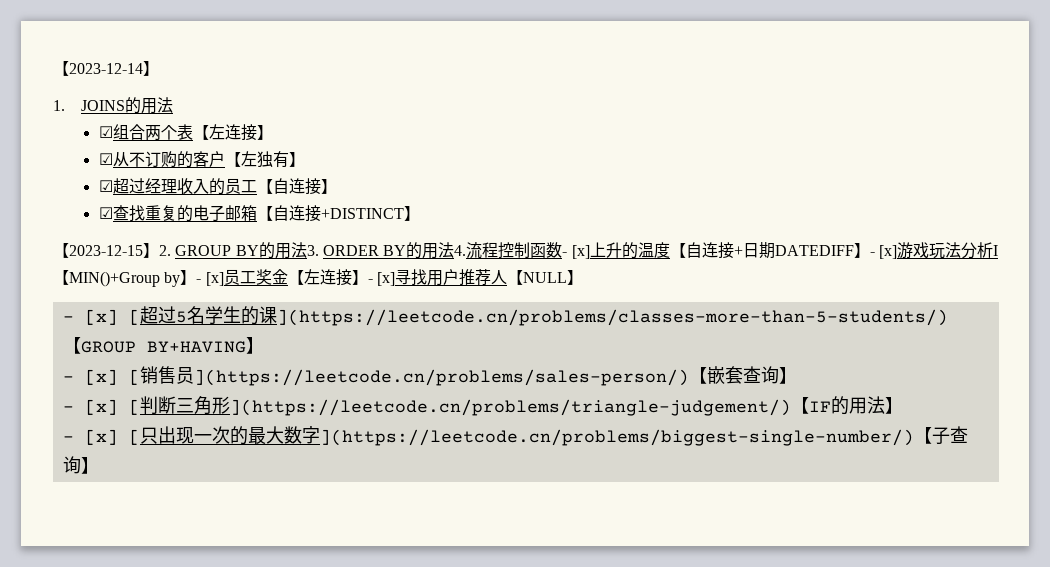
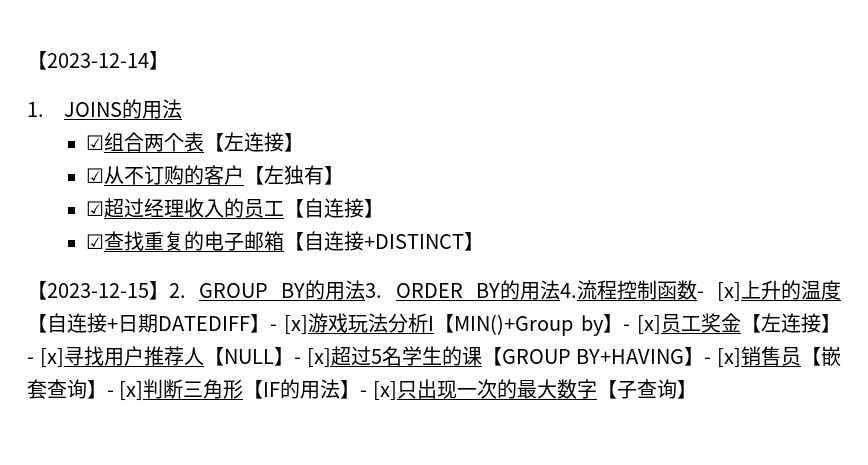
[62,309,140,325] // - [x] [ -> [293,348,331,368] - [x]
[276,309,948,326] ](https://leetcode.cn/problems/classes-more-than-5-students/) -> (482, 356) none
[62,366,689,386] // - [x] [销售员](https://leetcode.cn/problems/sales-person/) -> [704,346,801,368] - [x]销售员
[62,399,140,415] // - [x] [ -> [107,381,144,401] - [x]
[229,399,791,416] ](https://leetcode.cn/problems/triangle-judgement/) -> (244, 389) none
[62,429,140,445] // - [x] [ -> [360,381,397,401] - [x]
[319,429,914,446] ](https://leetcode.cn/problems/biggest-single-number/) -> (597, 389) none

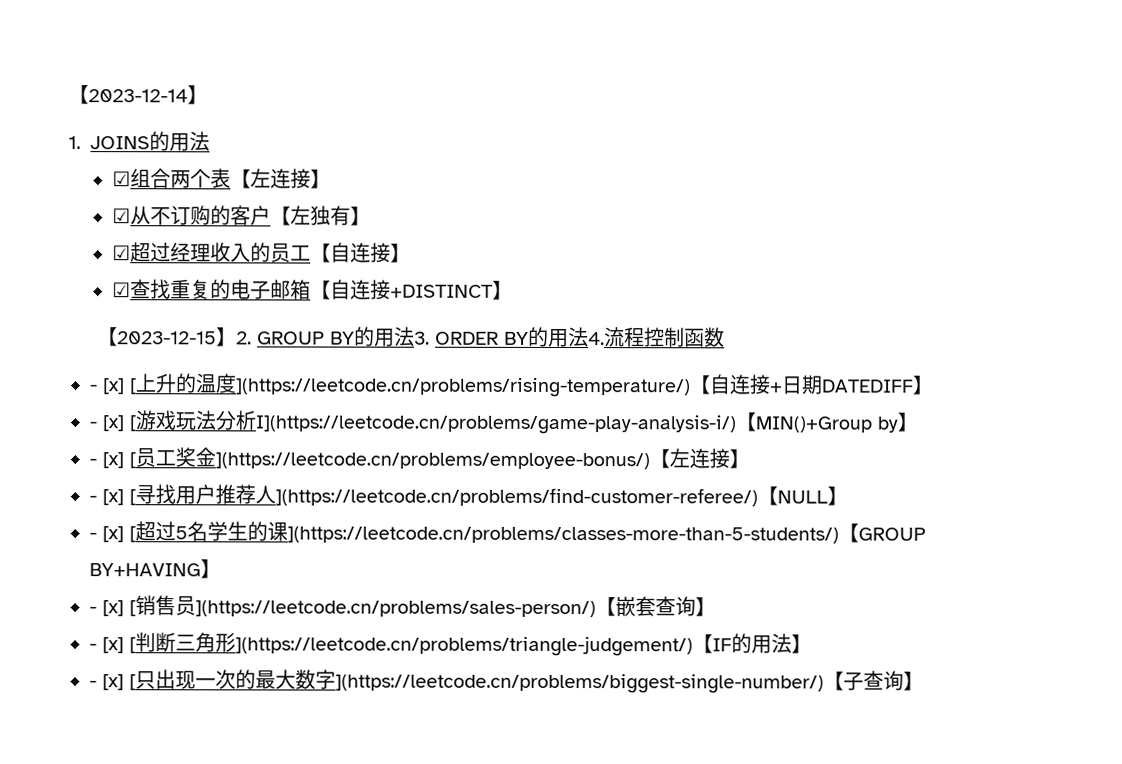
[696,282,741,302] - [x] -> [89,378,137,395] // - [x] [
(841, 290) none -> [235,377,691,398] ](https://leetcode.cn/problems/rising-temperature/)
[270,315,309,335] - [x] -> [89,415,136,432] // - [x] [
[428,316,435,331] I -> [255,414,736,435] I](https://leetcode.cn/problems/game-play-analysis-i/)
[622,315,661,335] - [x] -> [89,452,136,469] // - [x] [
[741,313,841,333] [27,348,64,368] 【左连接】- [x] -> [215,448,750,470] [89,489,136,506] ](https://leetcode.cn/problems/employee-bonus/)【左连接】 // - [x] [
(204, 356) none -> [275,487,758,507] ](https://leetcode.cn/problems/find-customer-referee/)
[293,348,331,368] - [x] -> [89,526,136,543] // - [x] [
(482, 356) none -> [287,526,839,544] ](https://leetcode.cn/problems/classes-more-than-5-students/)
[704,346,801,368] - [x]销售员 -> [89,595,596,618] // - [x] [销售员](https://leetcode.cn/problems/sales-person/)
[107,381,144,401] - [x] -> [89,637,136,654] // - [x] [
(244, 389) none -> [235,635,693,657] ](https://leetcode.cn/problems/triangle-judgement/)
[360,381,397,401] - [x] -> [89,674,136,691] // - [x] [
(597, 389) none -> [335,673,824,694] ](https://leetcode.cn/problems/biggest-single-number/)

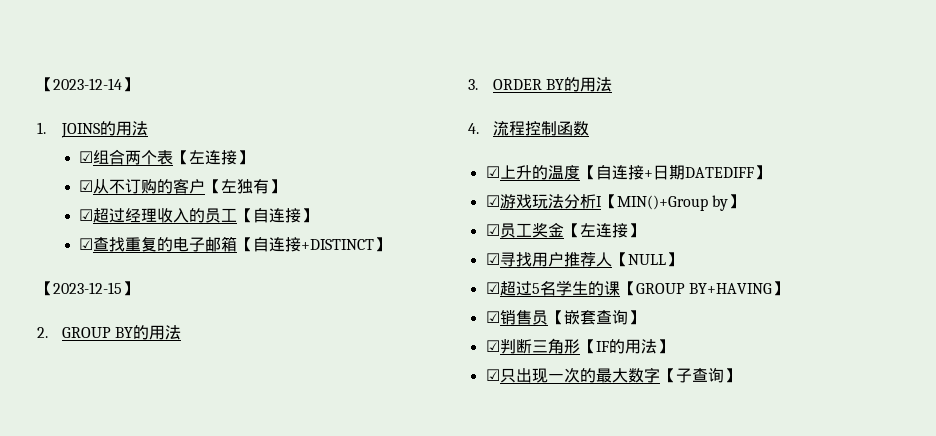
(238, 337) none -> (138, 288) //
(416, 336) none -> (182, 332) //
(590, 337) none -> (613, 84) //
[89,378,137,395] - [x] [ -> [485,166,500,178] ☑
[235,377,691,398] ](https://leetcode.cn/problems/rising-temperature/) -> (580, 172) none
[89,415,136,432] - [x] [ -> [485,195,500,207] ☑
[255,414,736,435] I](https://leetcode.cn/problems/game-play-analysis-i/) -> [595,196,602,207] I
[89,452,136,469] - [x] [ -> [485,224,500,236] ☑
[215,448,750,470] [89,489,136,506] ](https://leetcode.cn/problems/employee-bonus/)【左连接】 // - [x] [ -> [563,223,644,238] [485,253,500,265] 【左连接】 // ☑
[275,487,758,507] ](https://leetcode.cn/problems/find-customer-referee/) -> (612, 259) none
[89,526,136,543] - [x] [ -> [485,282,500,294] ☑
[287,526,839,544] ](https://leetcode.cn/problems/classes-more-than-5-students/) -> (620, 288) none
[89,595,596,618] - [x] [销售员](https://leetcode.cn/problems/sales-person/) -> [485,309,548,325] ☑销售员
[89,637,136,654] - [x] [ -> [485,340,500,352] ☑
[235,635,693,657] ](https://leetcode.cn/problems/triangle-judgement/) -> (580, 346) none
[89,674,136,691] - [x] [ -> [485,369,500,381] ☑
[335,673,824,694] ](https://leetcode.cn/problems/biggest-single-number/) -> (660, 375) none

